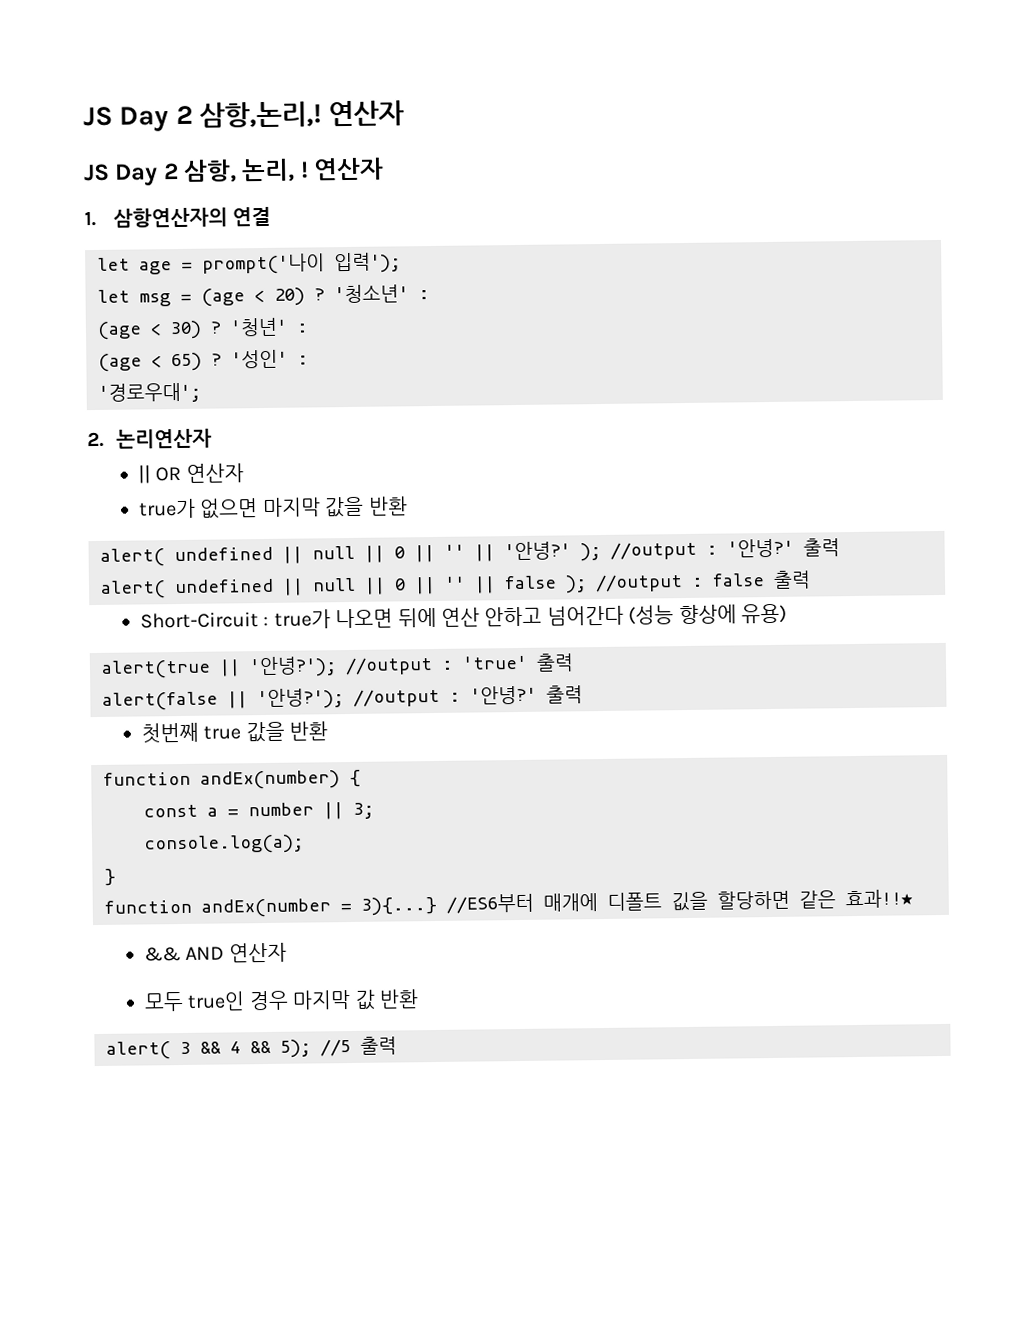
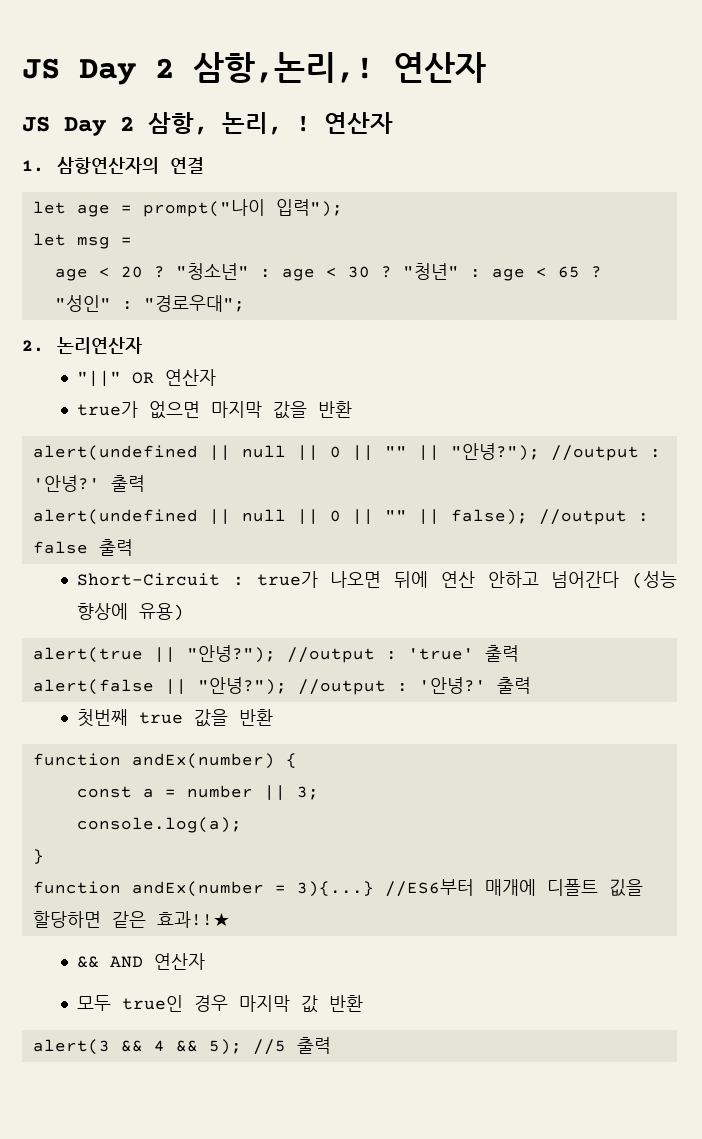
[202,252,401,275] prompt('나이 입력'); -> [142,199,343,217] prompt("나이 입력");
[201,284,430,307] [97,317,309,340] [98,349,309,372] [98,382,201,403] (age < 20) ? '청소년' : // (age < 30) ? '청년' : // (age < 65) ? '성인' : // '경로우대'; -> [54,263,602,281] [54,295,245,312] // age < 20 ? "청소년" : age < 30 ? "청년" : age < 65 ? "성인" : "경로우대";
[137,465,151,484] || -> [77,370,122,387] "||"
[100,538,840,567] [100,575,587,599] alert( undefined || null || 0 || '' || '안녕?' ); //output : '안녕?' 출력 // alert( undefined || null || 0 || '' || false ); -> [32,443,661,461] [32,475,145,492] [32,509,528,525] alert(undefined || null || 0 || "" || "안녕?"); //output : '안녕?' 출력 // alert(undefined || null || 0 || "" || false);
[249,656,337,678] '안녕?'); -> [186,645,276,663] "안녕?");
[257,688,344,710] '안녕?'); -> [197,677,287,695] "안녕?");
[106,1041,191,1060] alert( 3 -> [32,1039,110,1055] alert(3

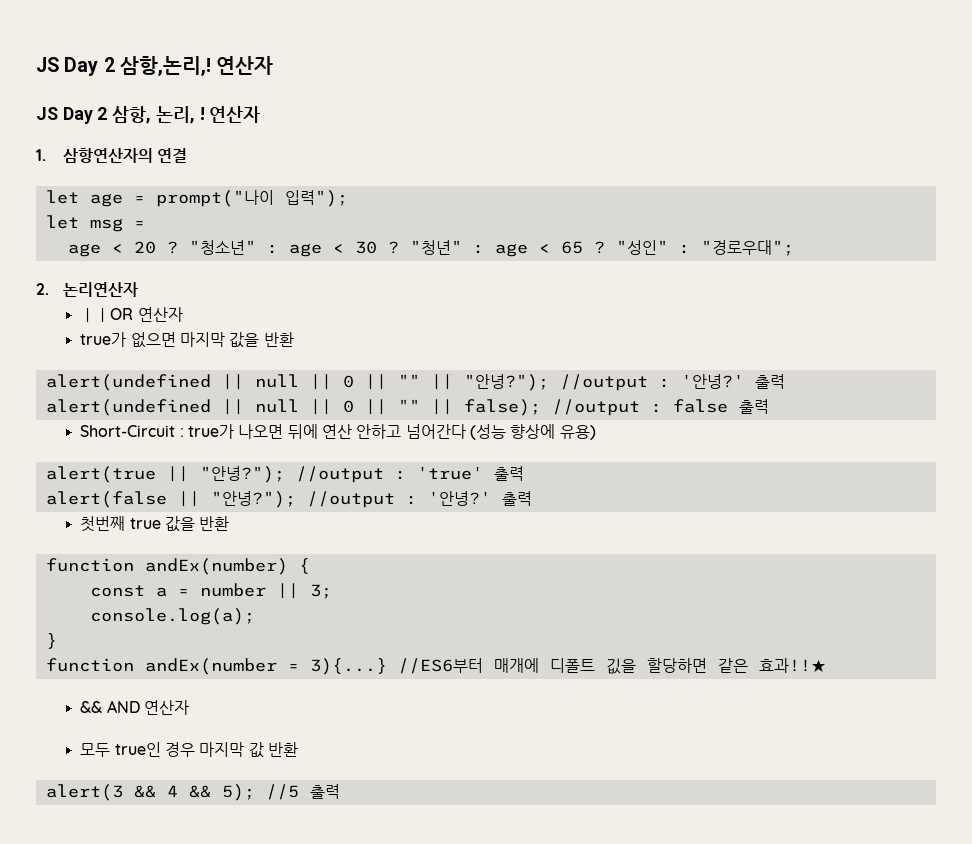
[77,370,122,387] "||" -> [80,308,111,322] ｜｜

